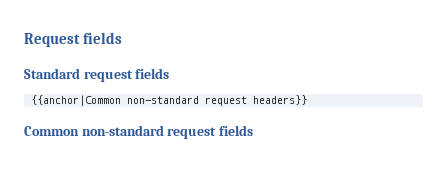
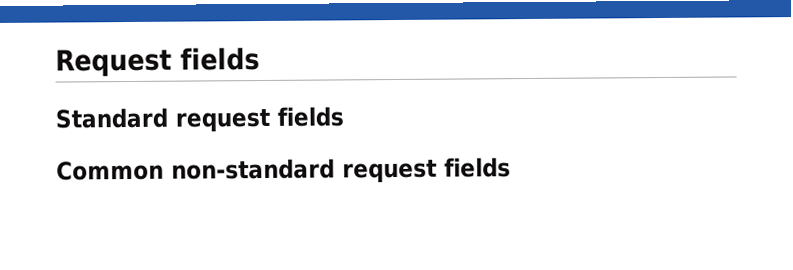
[31,95,308,106] // {{anchor|Common non-standard request headers}} -> (344, 116) none

